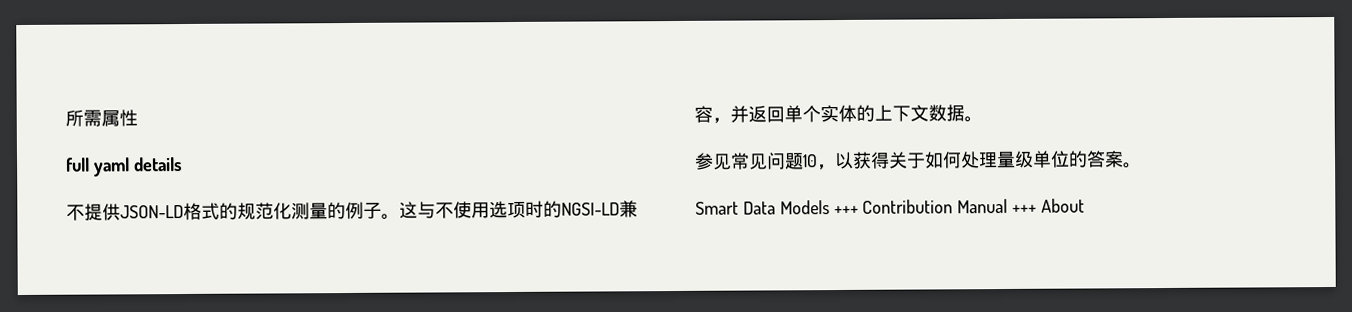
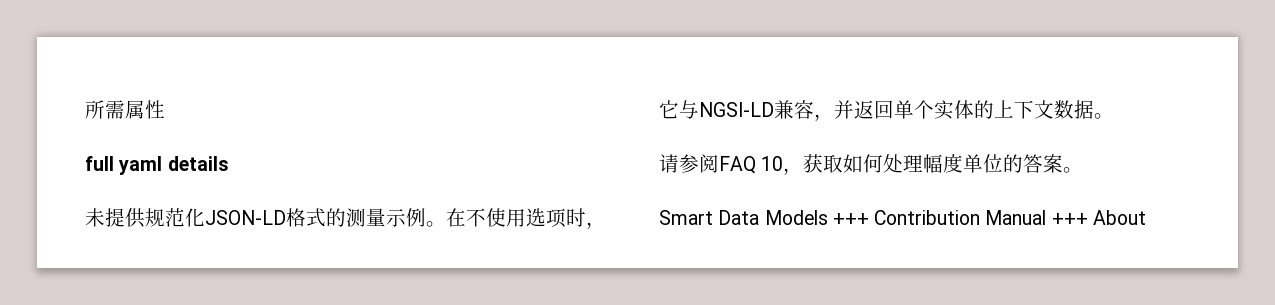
[66,201,436,221] 不提供JSON-LD格式的规范化测量的例子。这与 -> [85,208,466,228] 未提供规范化JSON-LD格式的测量示例。在
[543,200,562,218] 的 -> [586,222,606,229] [659,100,699,119] ，它与
[694,151,926,171] 参见常见问题10，以获得关于 -> [659,154,844,175] 请参阅FAQ 10，获取
[996,150,1034,169] 量级 -> [923,154,964,173] 幅度

